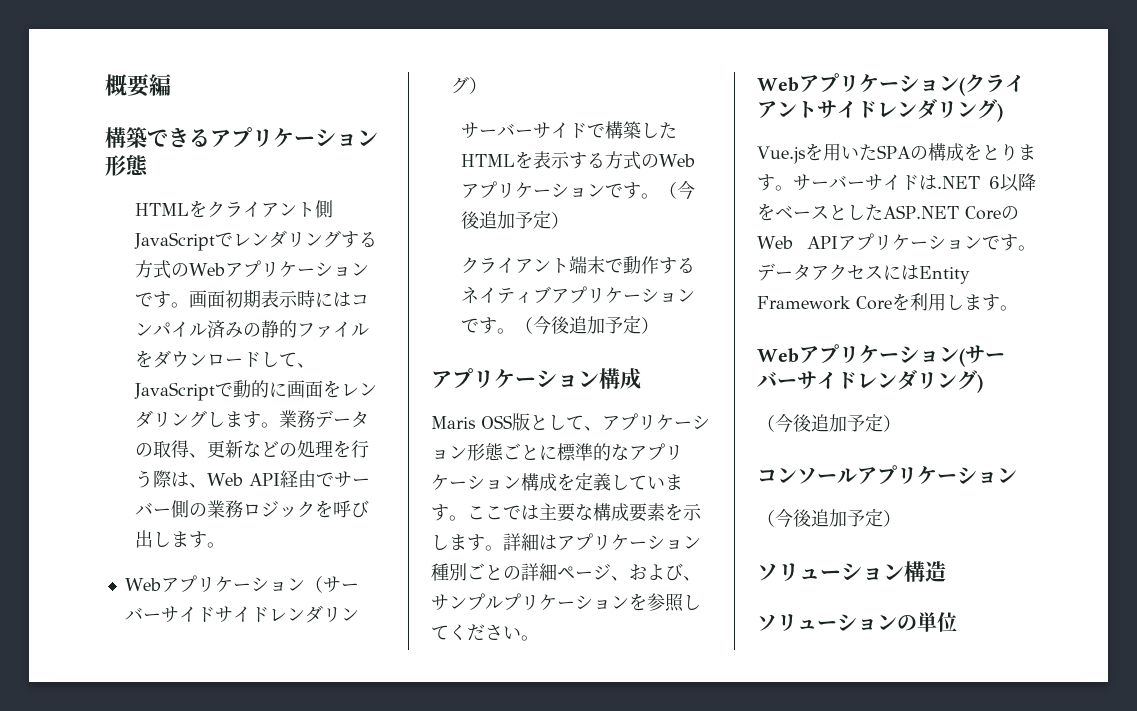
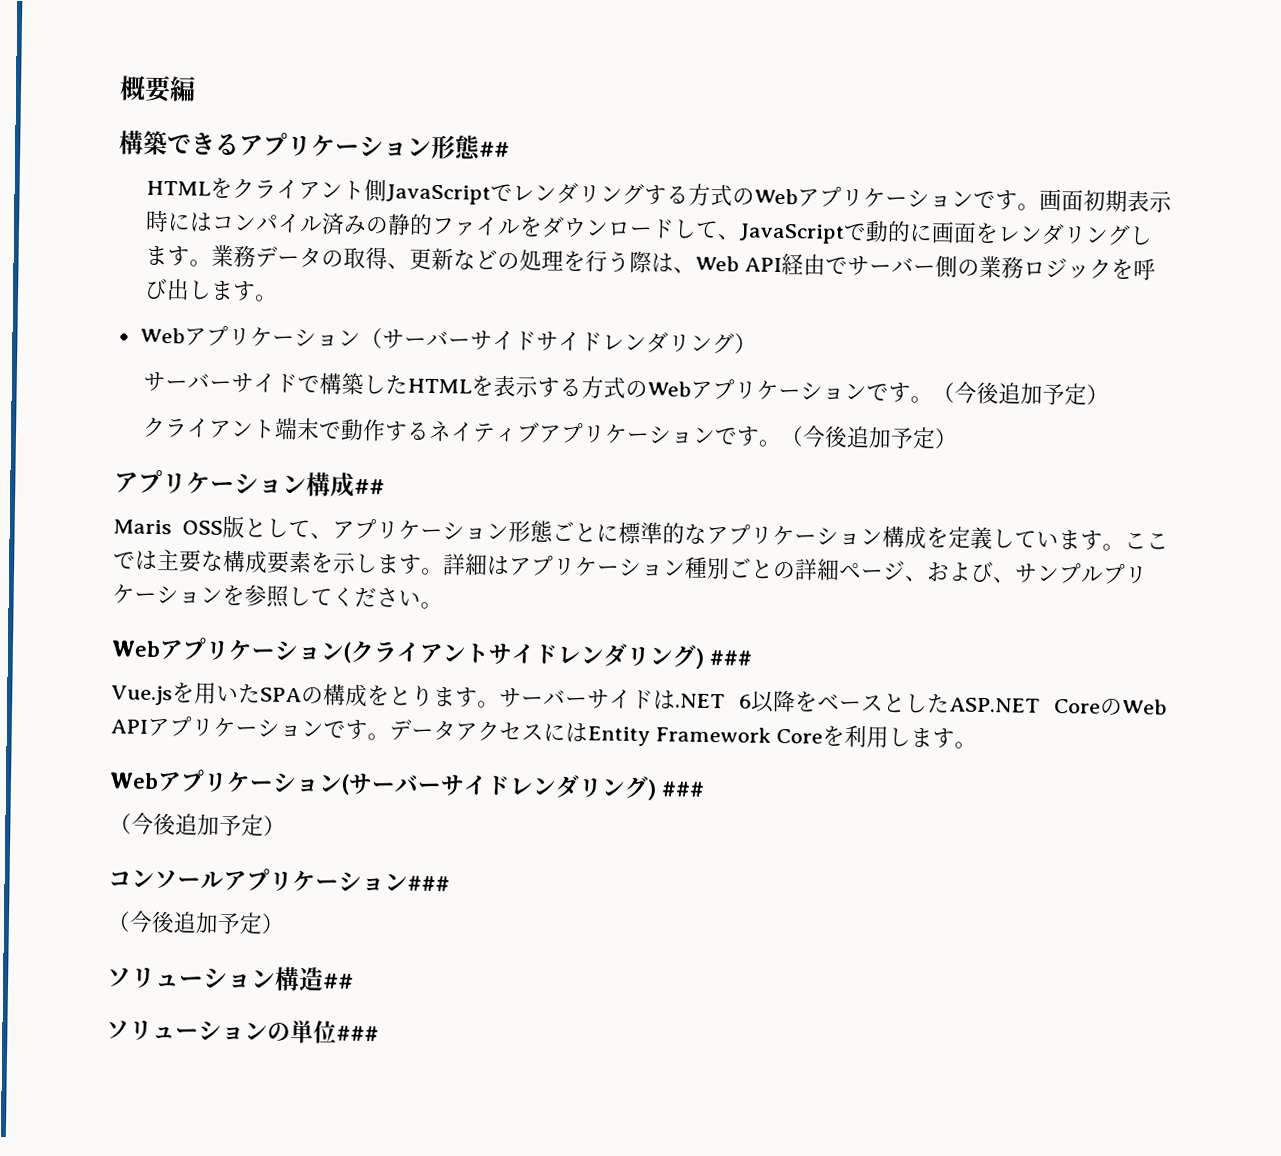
(149, 165) none -> [479,141,510,158] ##
(641, 379) none -> [354,478,385,495] ##
(1003, 112) none -> [709,650,753,666] ###
(983, 383) none -> [661,781,706,797] ###
(1017, 475) none -> [407,875,450,892] ###
(946, 571) none -> [323,973,354,989] ##
(957, 622) none -> [336,1025,379,1042] ###

